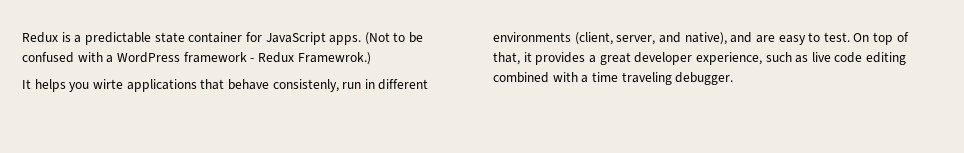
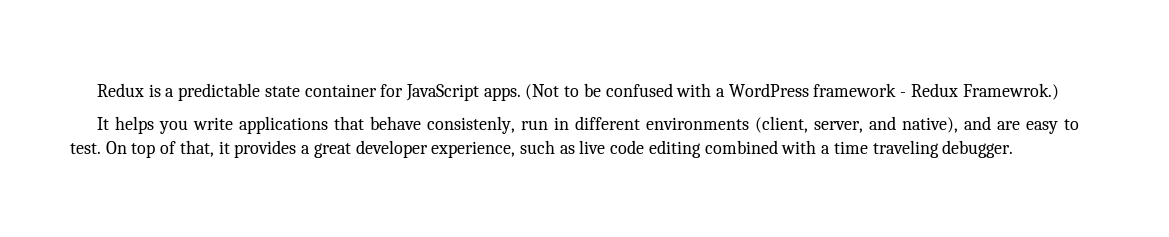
[92,79,123,89] wirte -> [192,117,233,130] write

